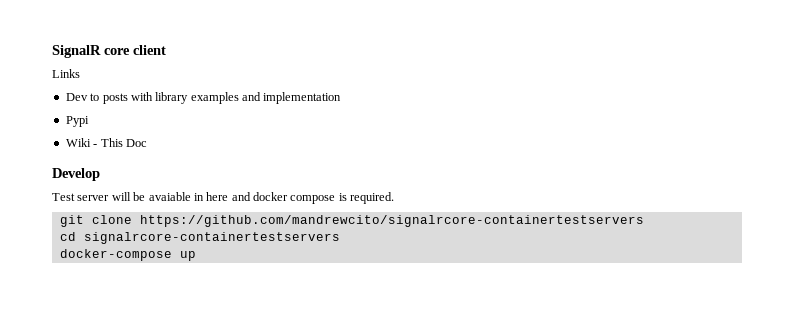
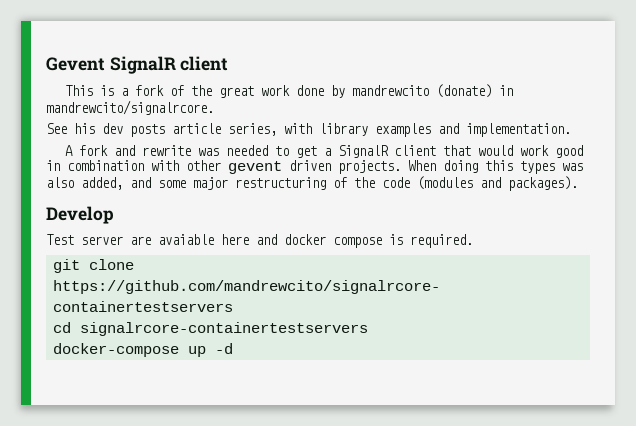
[52,45,130,58] SignalR core -> [46,56,176,74] Gevent SignalR
[52,69,80,78] [65,92,342,104] [65,116,89,127] [65,138,147,147] Links // Dev to posts with library examples and implementation // Pypi // Wiki - This Doc -> [65,84,514,98] [46,100,214,115] [46,123,571,137] [65,145,584,158] [46,160,583,174] [46,176,578,191] This is a fork of the great work done by mandrewcito (donate) in mandrewcito/signalrcore. // See his dev posts article series, with library examples and implementation. // A fork and rewrite was needed to get a SignalR client that would work good in combination with other gevent driven projects. When doing this types was also added, and some major restructuring of the code (modules and packages).
[111,192,204,201] will be avaiable in -> [130,234,214,245] are avaiable
(196, 256) none -> [214,343,233,354] -d

